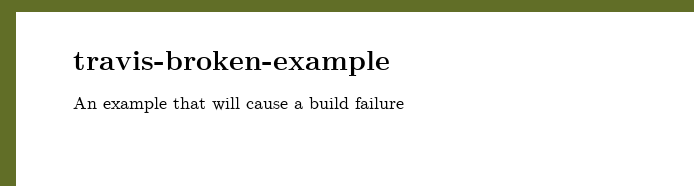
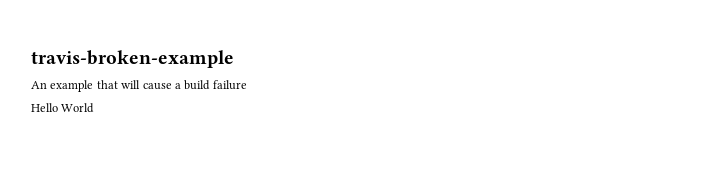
(404, 103) none -> [31,103,95,113] // Hello World

